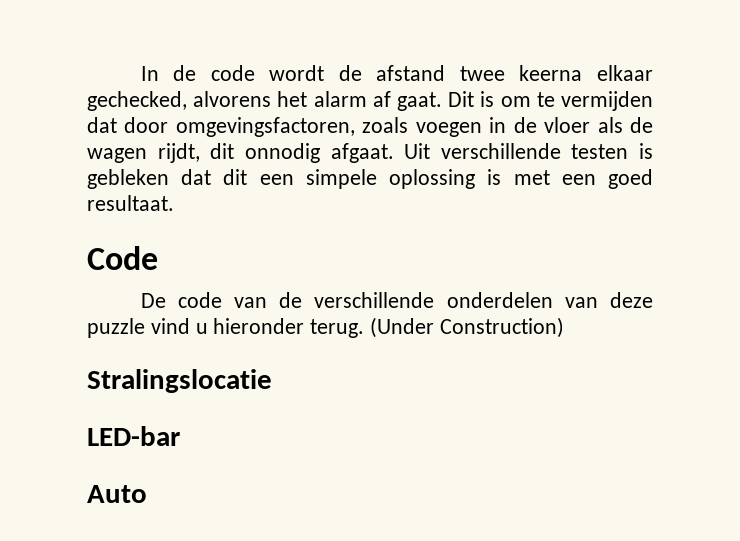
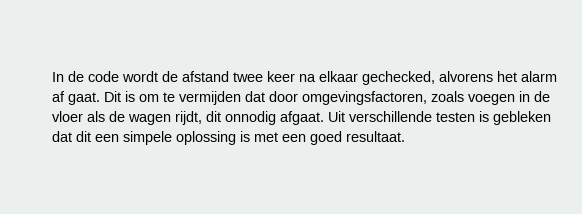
[519,65,583,81] keerna -> [267,71,316,82] keer na
[87,246,158,270] [140,292,653,308] [87,317,564,338] [87,369,272,393] [87,426,180,446] [87,485,147,503] // Code // De code van de verschillende onderdelen van deze puzzle vind u hieronder terug. (Under Construction) // Stralingslocatie // LED-bar // Auto -> (405, 136) none

